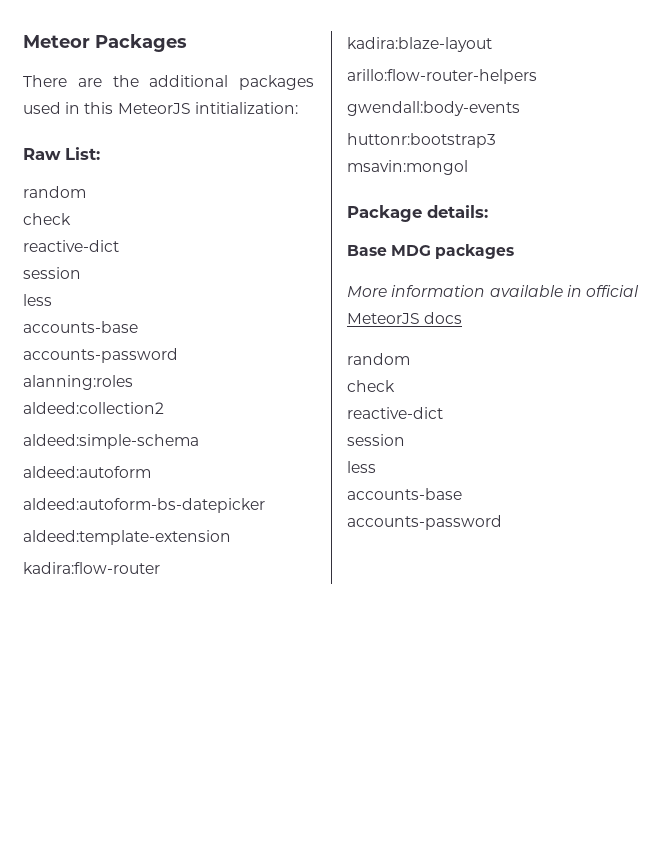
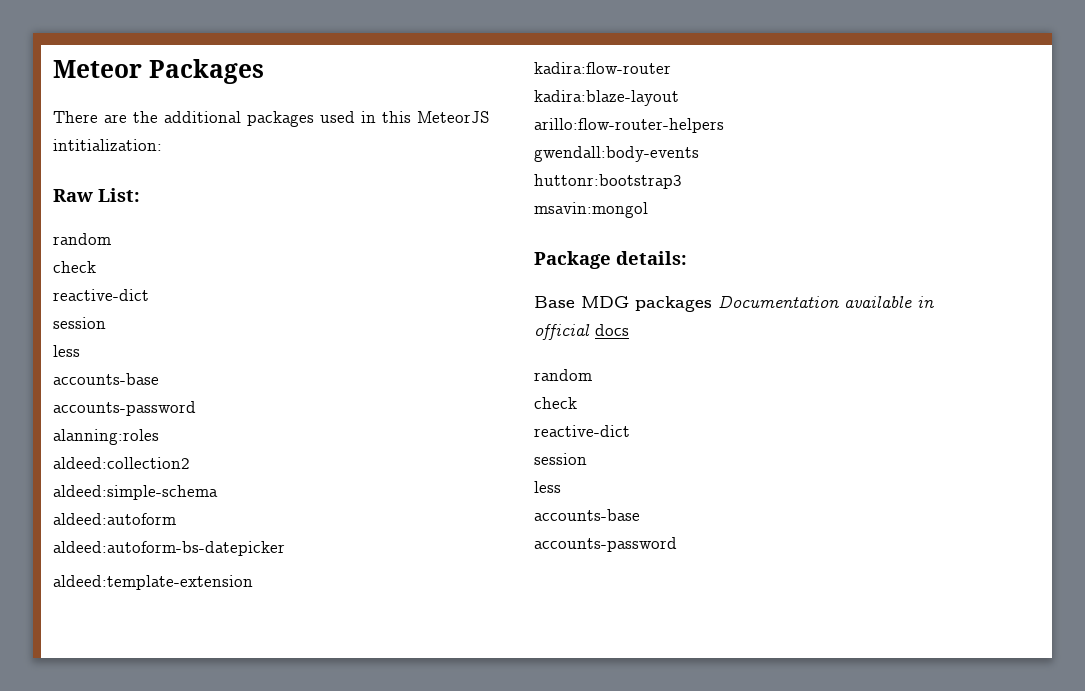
[347,285,486,297] // More information -> [718,295,839,308] Documentation
[347,313,420,324] MeteorJS -> (590, 332) none

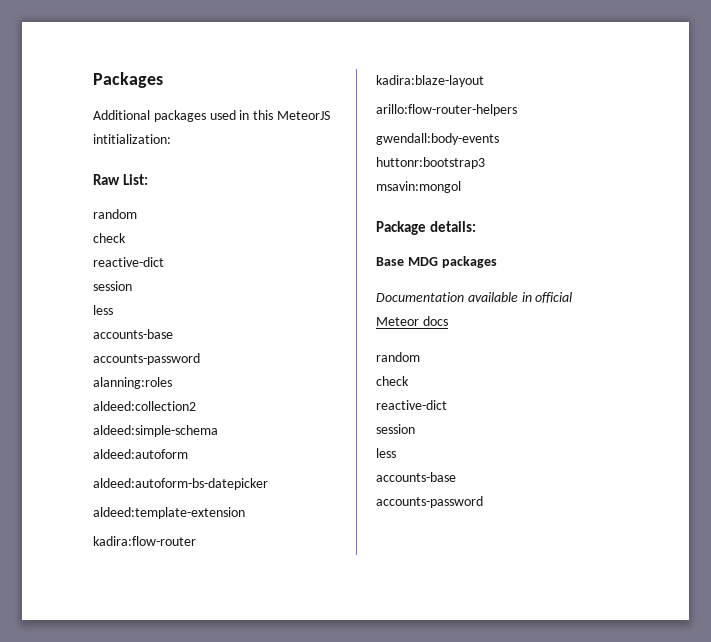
[53,60,142,78] Meteor -> (93, 80) none
[53,111,241,123] There are the additional -> [93,110,150,120] Additional
(712, 304) none -> (497, 262) //
(590, 332) none -> [376,317,419,326] Meteor

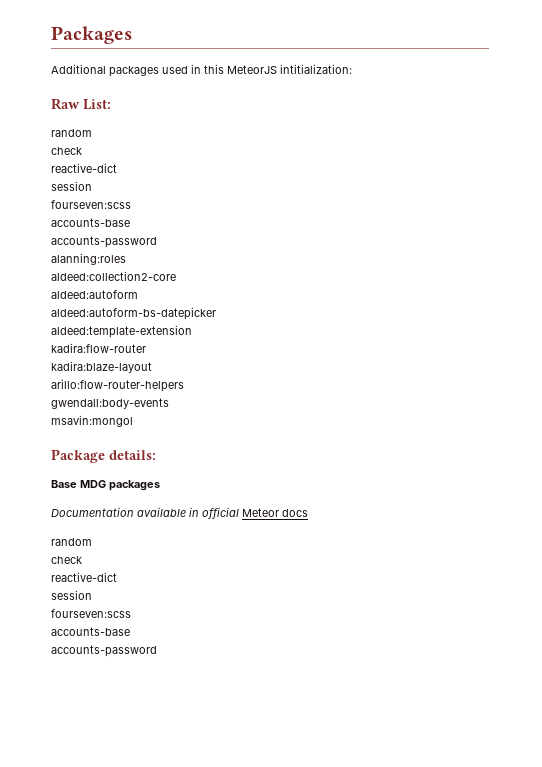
[93,305,113,315] less -> [51,200,131,209] fourseven:scss
[93,401,196,411] [93,425,218,437] aldeed:collection2 // aldeed:simple-schema -> [51,271,176,281] aldeed:collection2-core
[376,157,485,169] // huttonr:bootstrap3 -> (169, 403) none
[376,448,396,458] less -> [51,609,131,618] fourseven:scss

